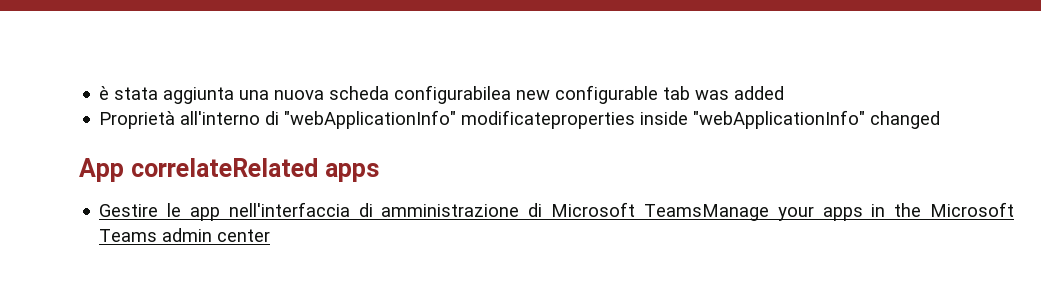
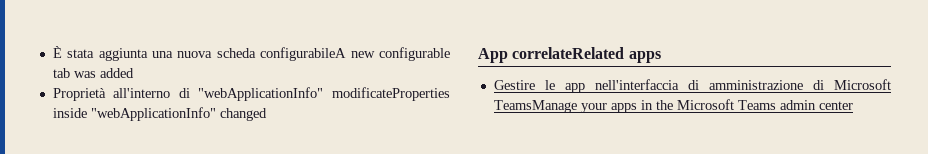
[99,86,110,100] è -> [52,46,62,58] È
[394,85,512,104] configurabilea -> [260,47,347,61] configurabileA
[461,110,636,129] modificateproperties -> [332,87,450,101] modificateProperties

